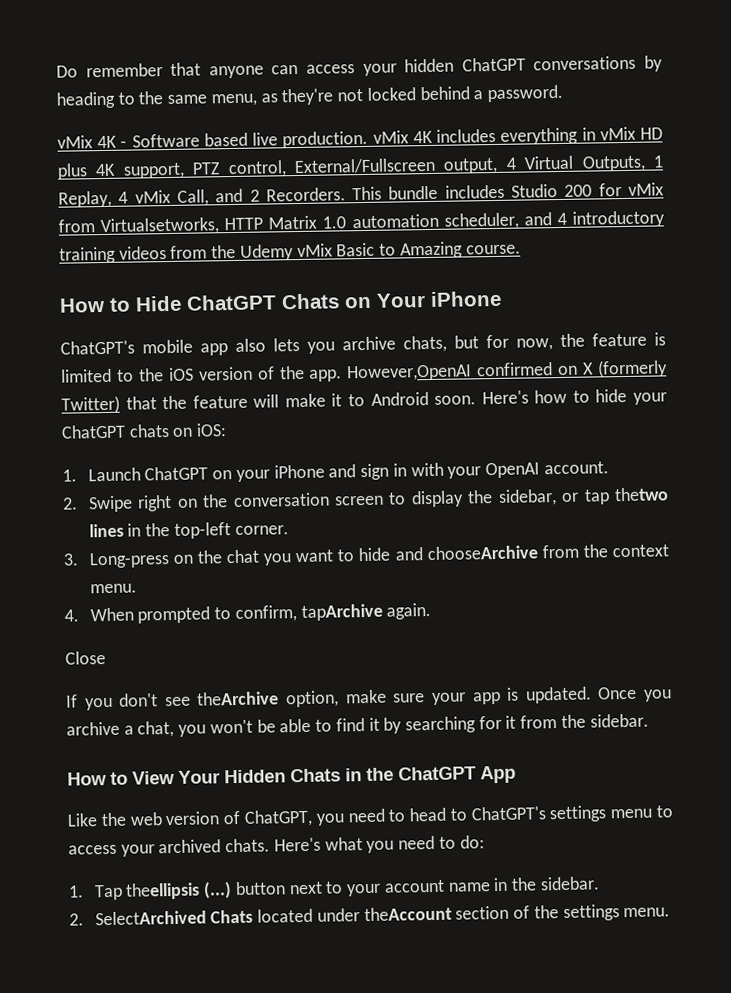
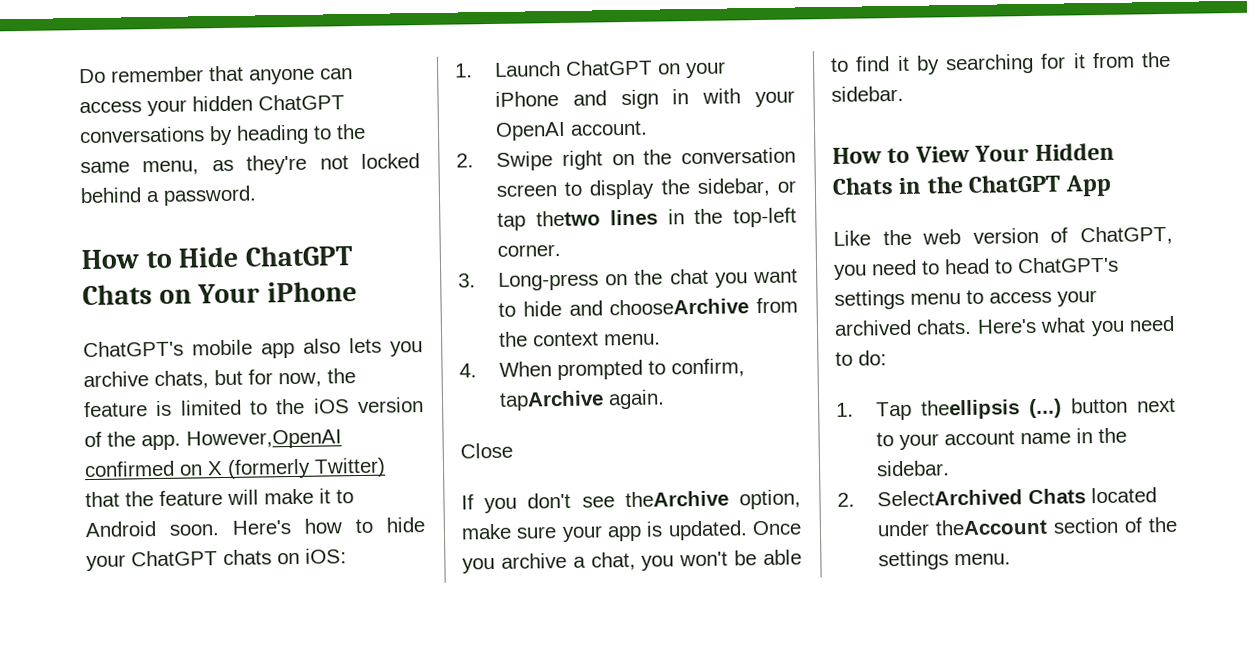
[57,126,664,149] [57,155,663,180] [58,182,664,208] [58,210,665,236] [59,241,521,264] // vMix 4K - Software based live production. vMix 4K includes everything in vMix HD plus 4K support, PTZ control, External/Fullscreen output, 4 Virtual Outputs, 1 Replay, 4 vMix Call, and 2 Recorders. This bundle includes Studio 200 for vMix from Virtualsetworks, HTTP Matrix 1.0 automation scheduler, and 4 introductory training videos from the Udemy vMix Basic to Amazing course. -> (257, 195) none

